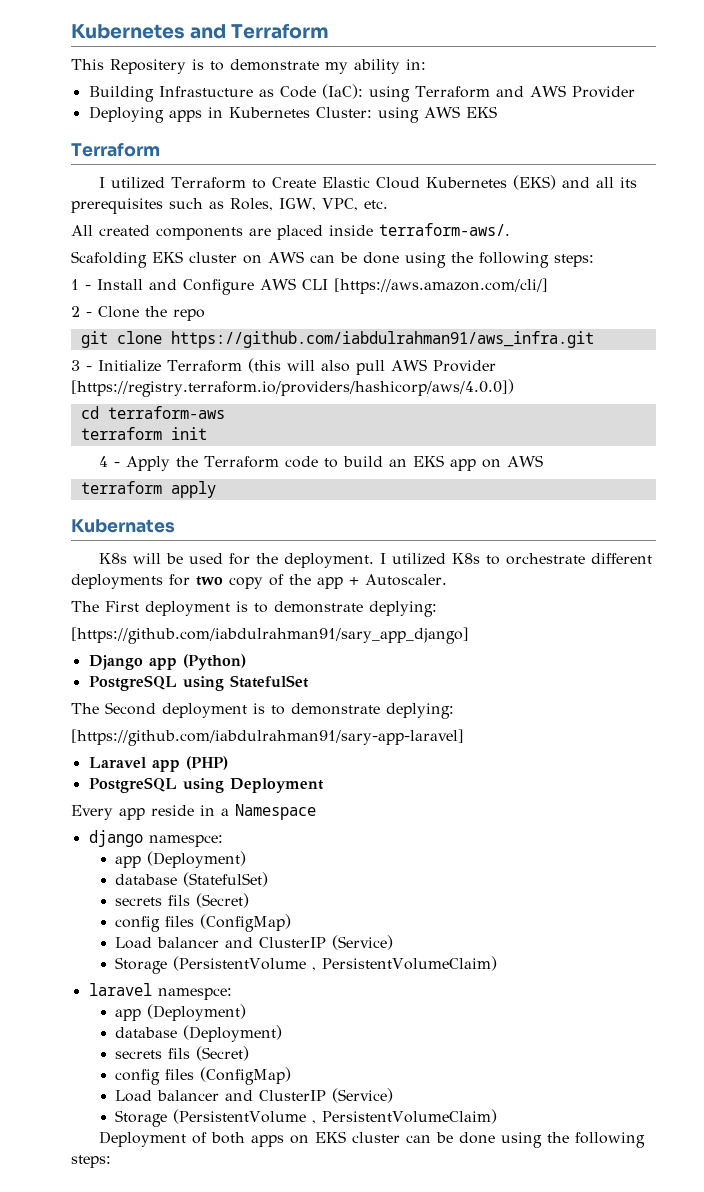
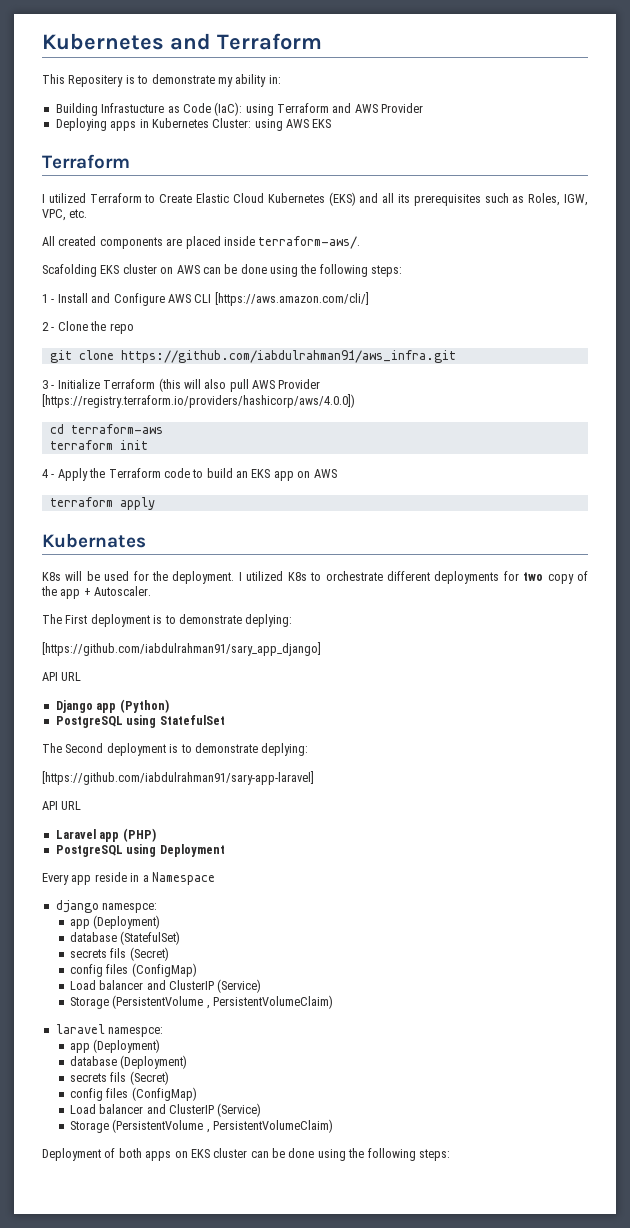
(469, 635) none -> [42,672,82,681] // API URL
(464, 737) none -> [42,801,82,810] // API URL

